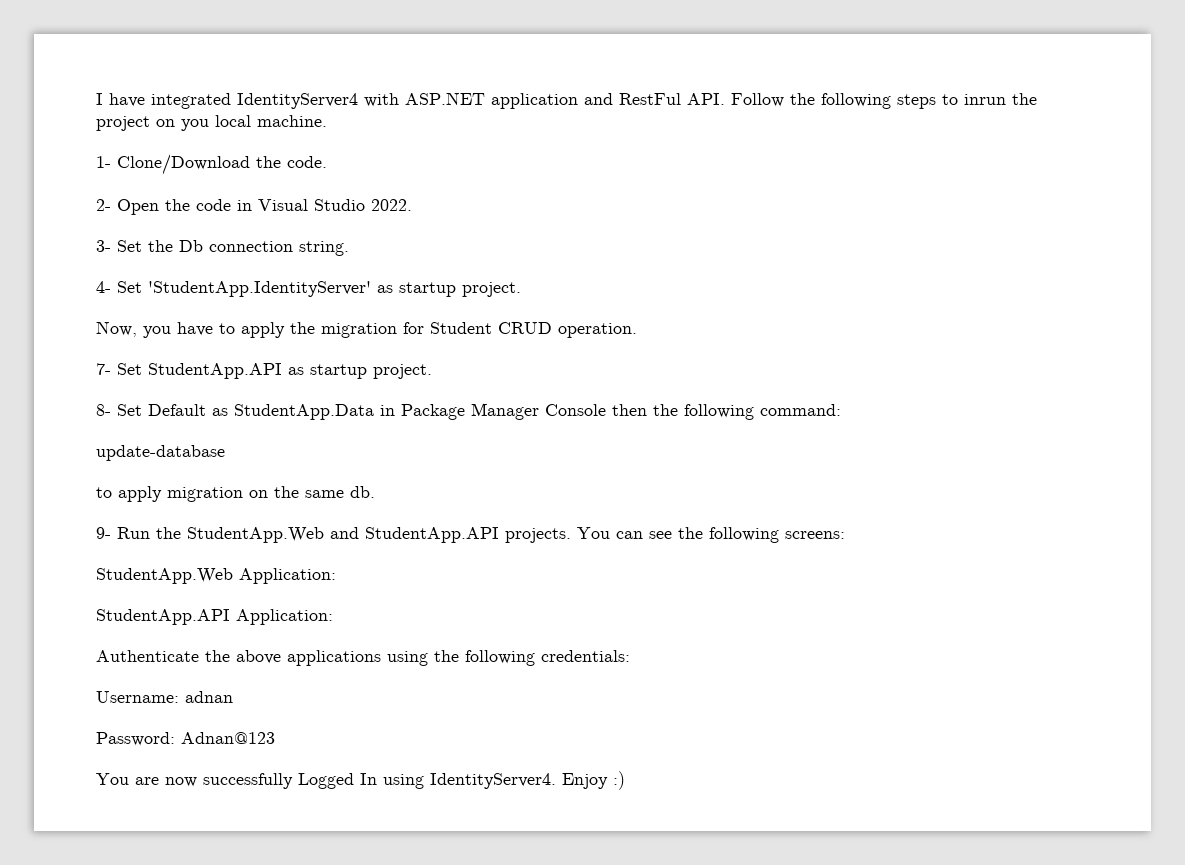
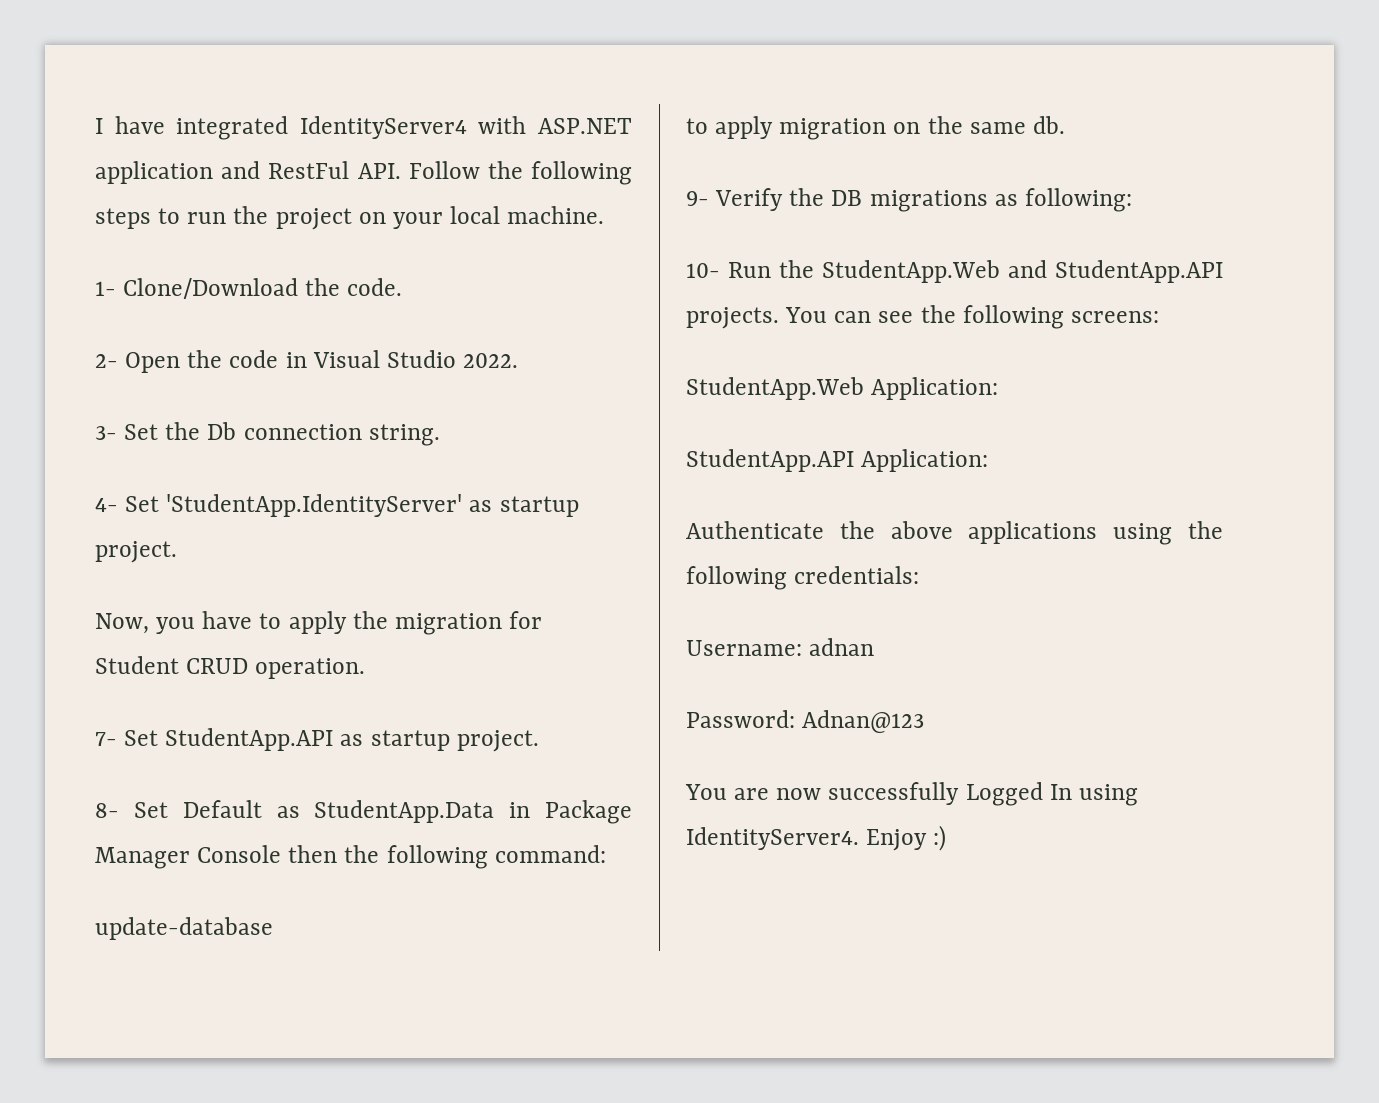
[964,94,1006,105] inrun -> [187,212,227,224] run
[181,119,209,131] you -> [392,212,443,229] your
(111, 533) none -> [715,188,1132,212] [686,263,720,278] Verify the DB migrations as following: // 10-

